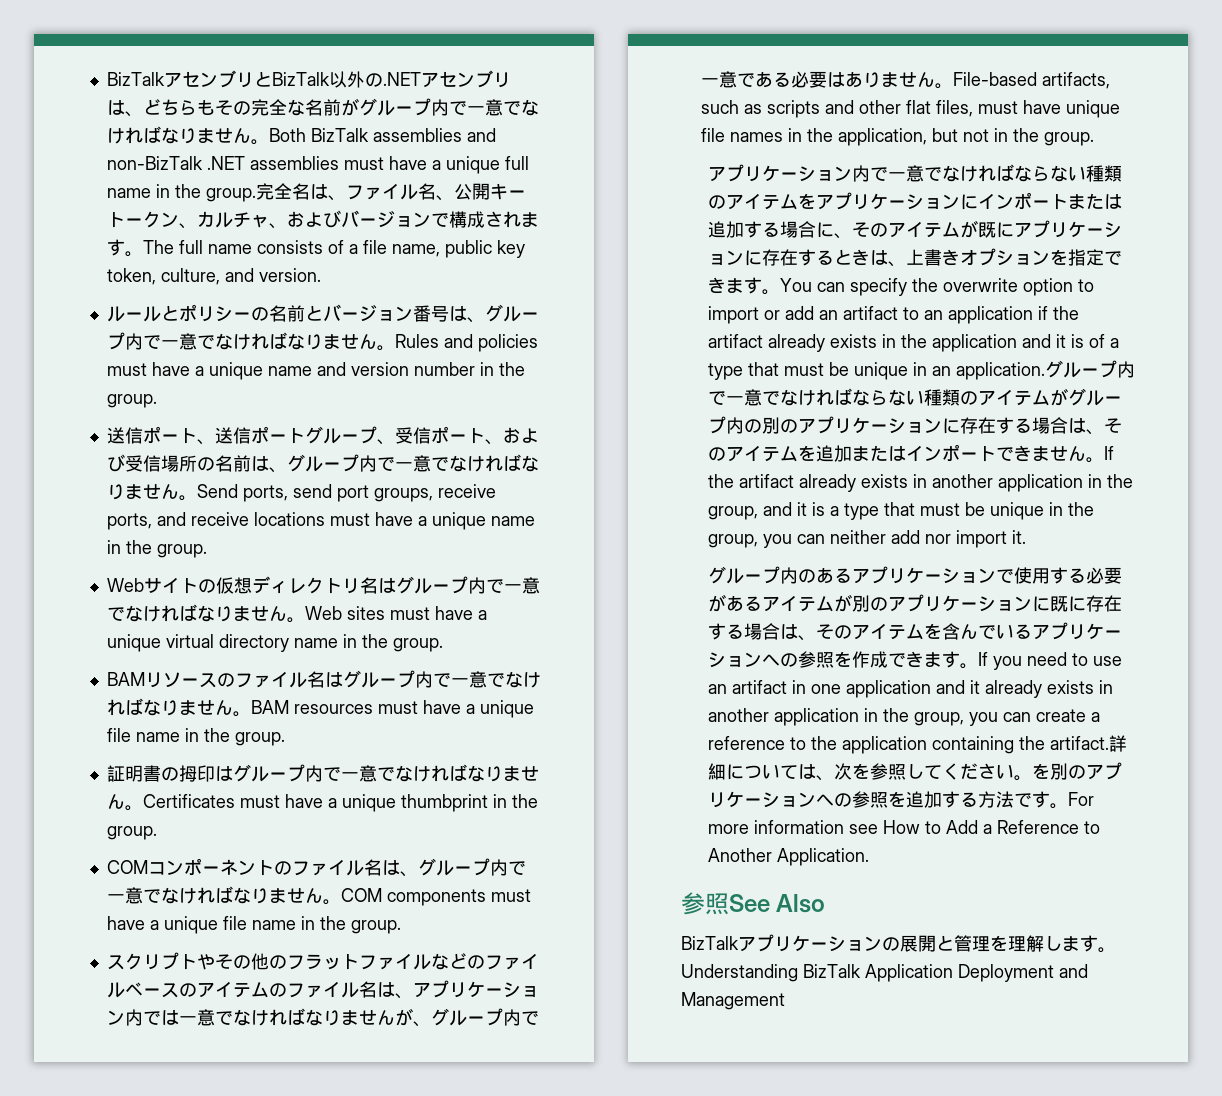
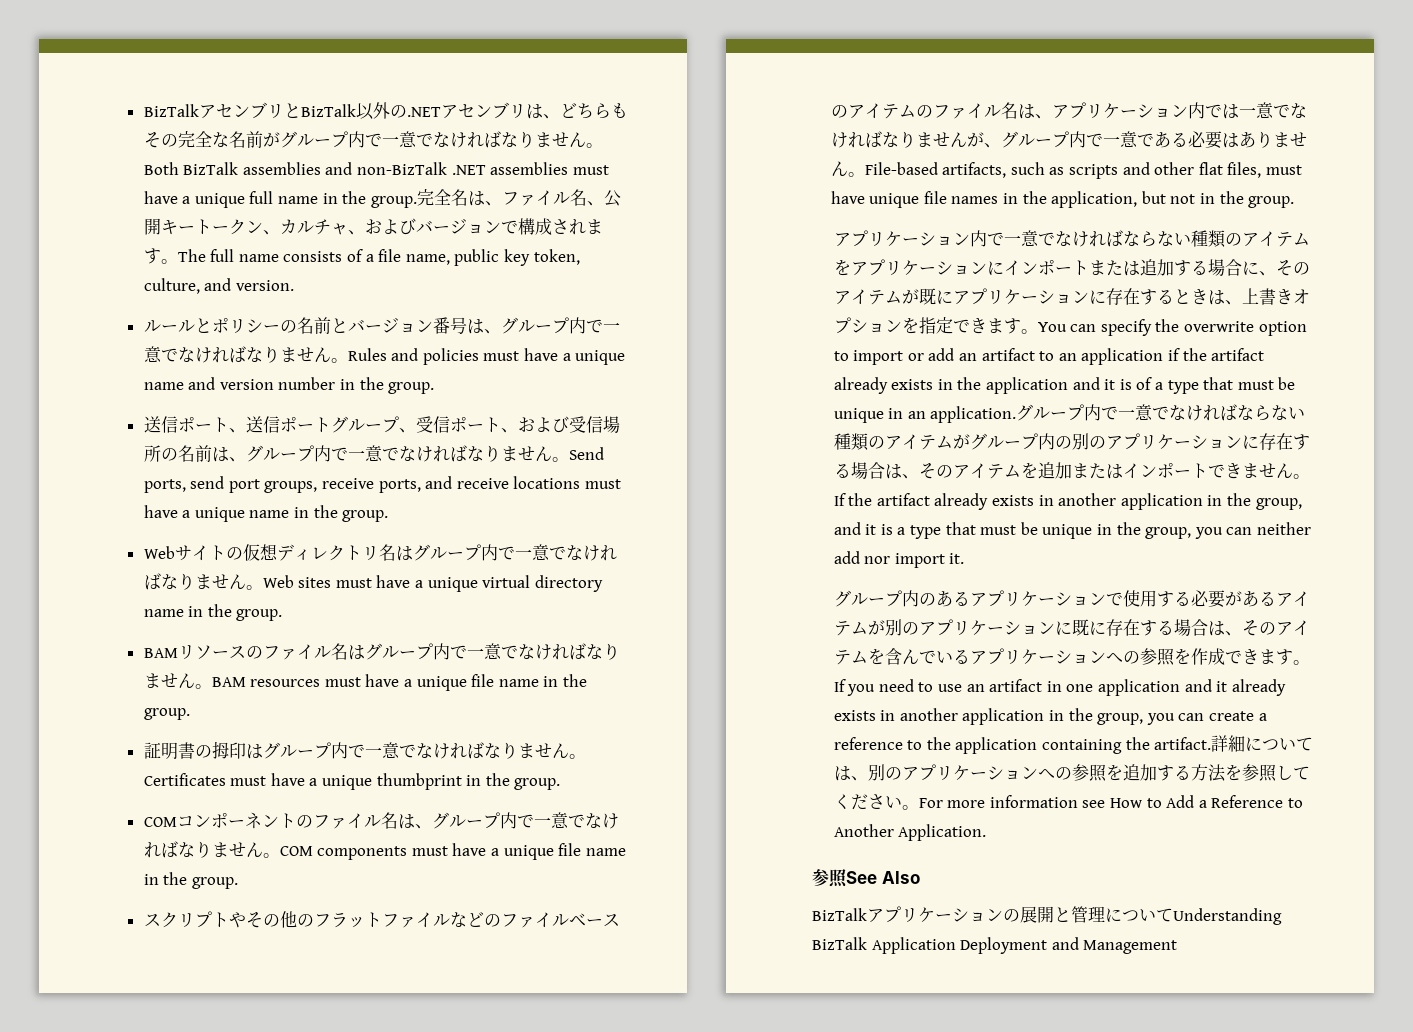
[833,763,1050,781] 次を参照してください。を -> (868, 778) none
[1013,791,1050,808] です -> [1224,764,1310,782] [833,794,902,810] を参照してください
[990,935,1116,953] を理解します。 -> [1105,908,1173,922] について

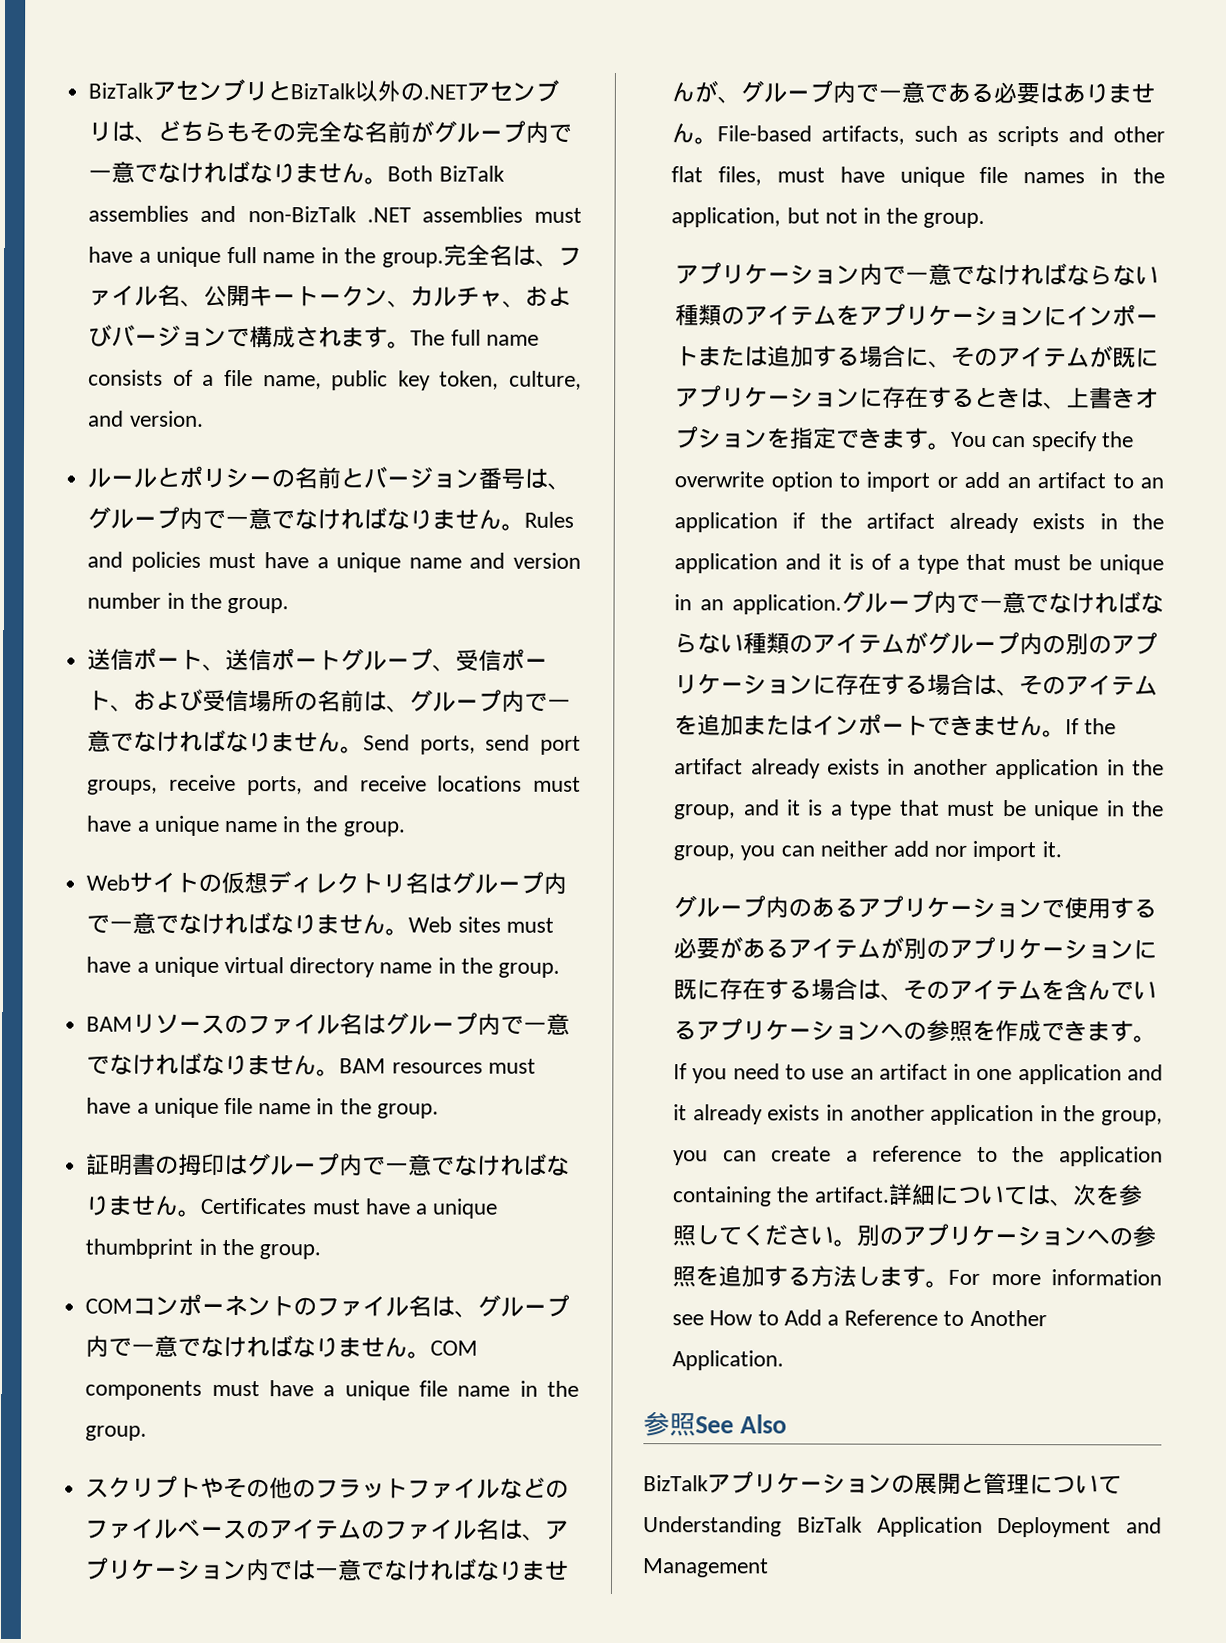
(868, 778) none -> [1071,1184,1143,1207] [672,1224,858,1247] 次を参照してください。
[1224,764,1310,782] [833,794,902,810] を参照してください -> [856,1265,927,1287] します

